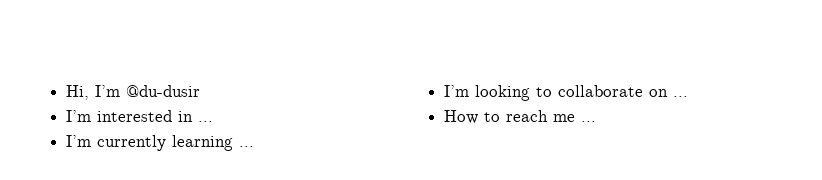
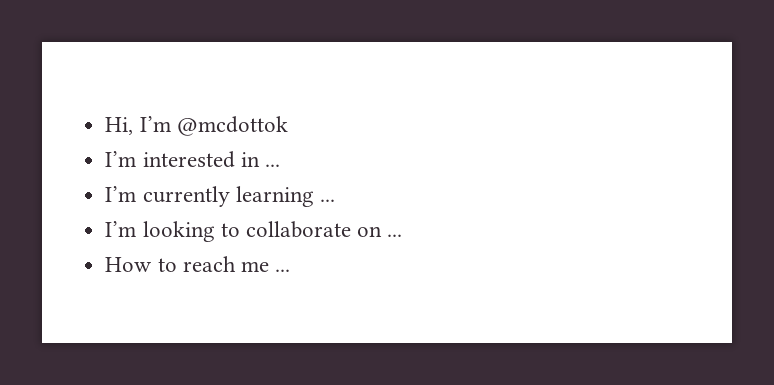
[126,85,201,97] @du-dusir -> [176,116,288,136] @mcdottok

